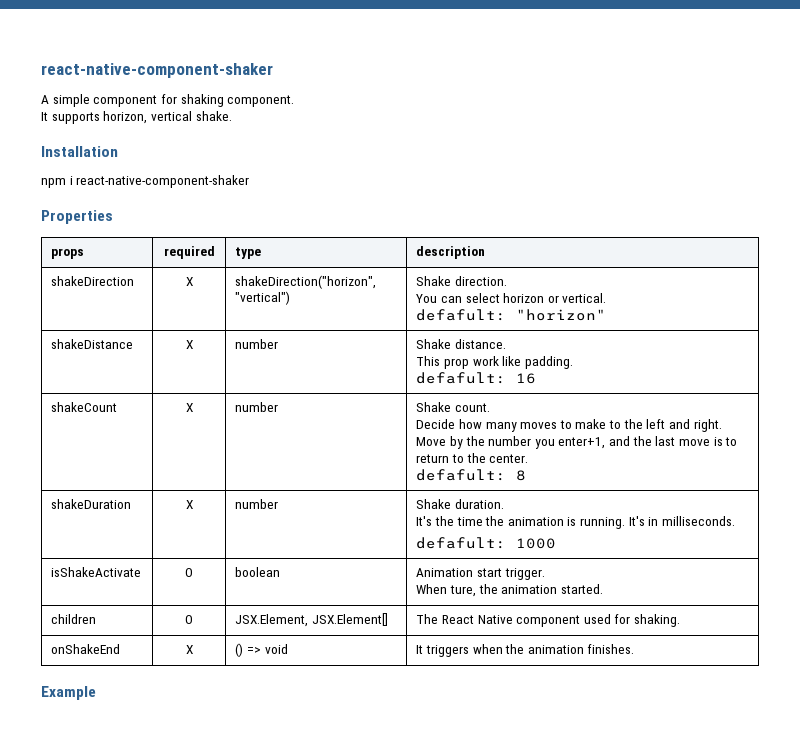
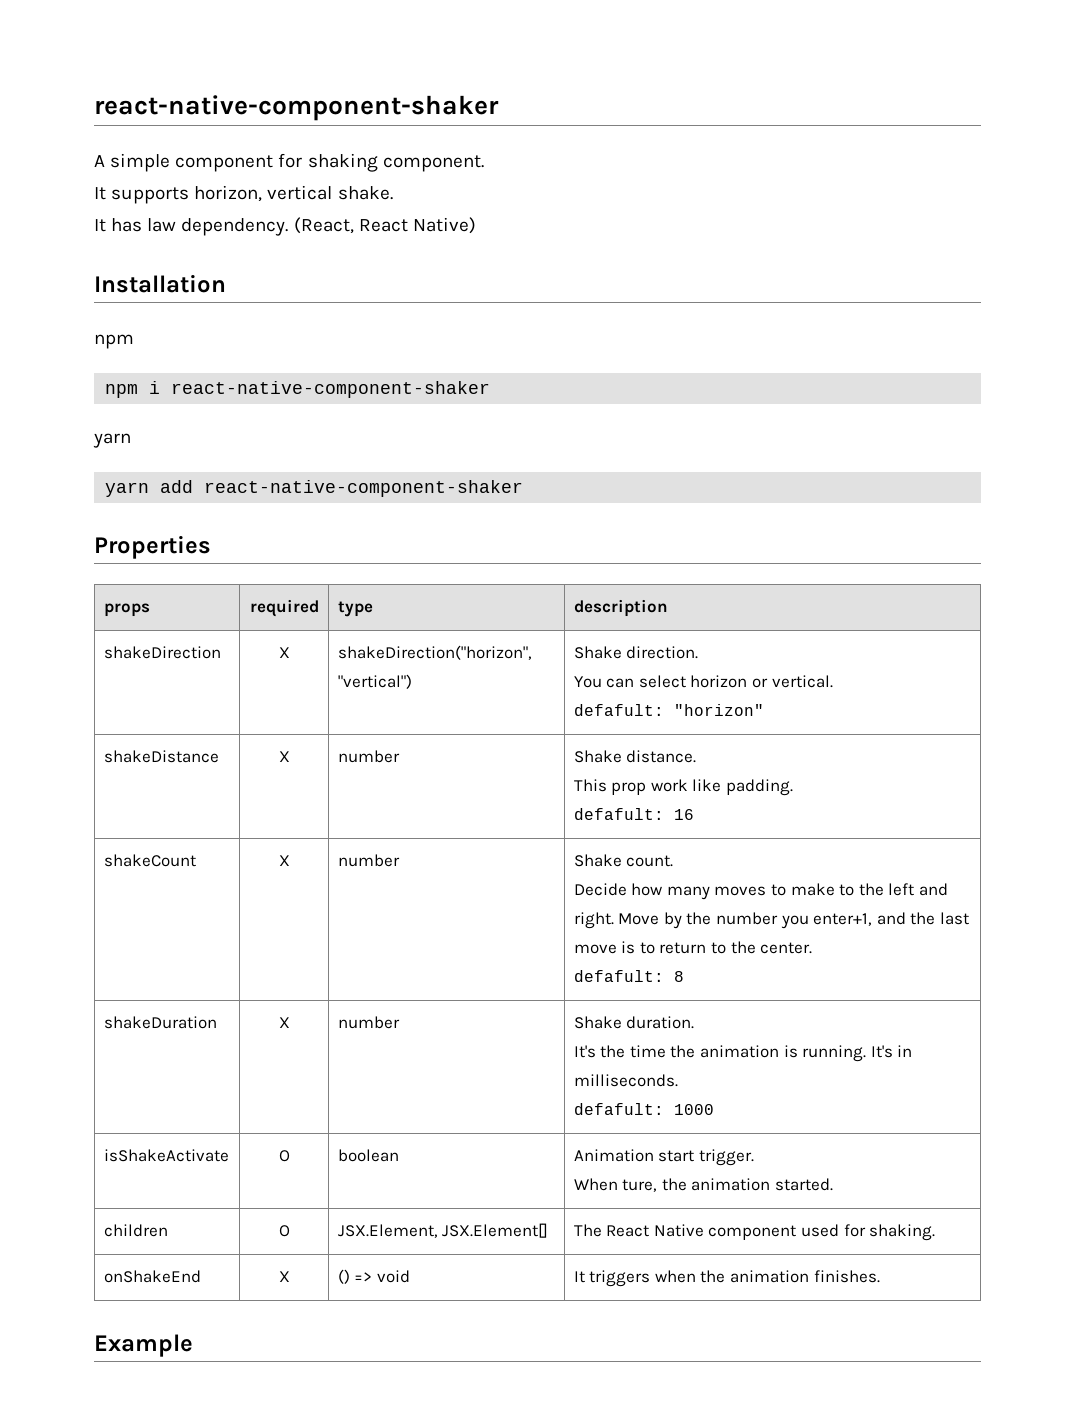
(232, 116) none -> [94,217,476,236] // It has law dependency. (React, React Native)
(66, 183) none -> [105,384,139,398] // npm
(250, 181) none -> [93,433,131,448] [105,480,524,497] // yarn // yarn add react-native-component-shaker

